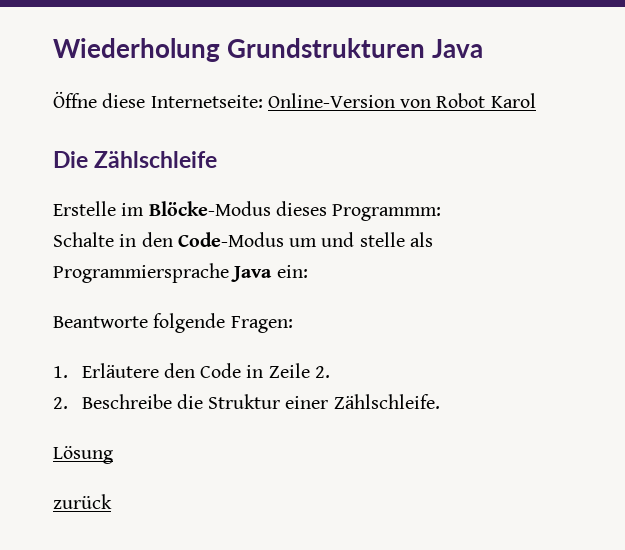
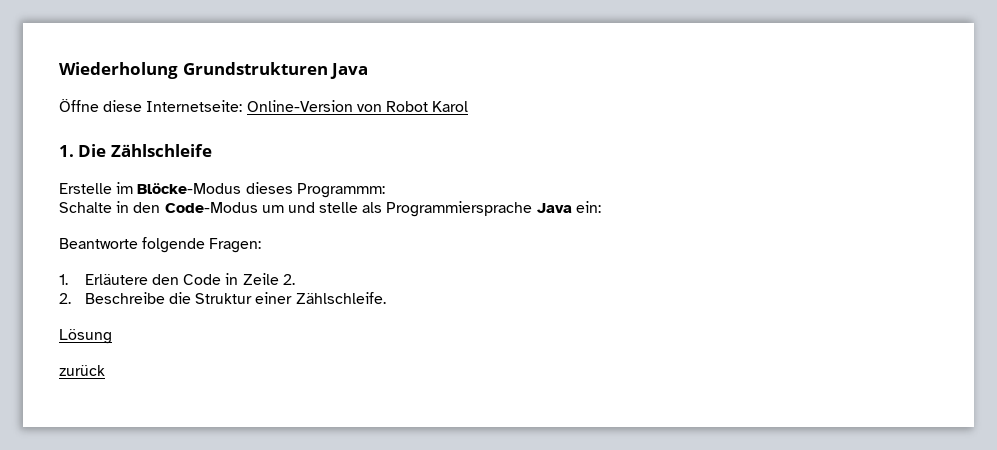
(536, 100) none -> [59,145,74,157] 1.

